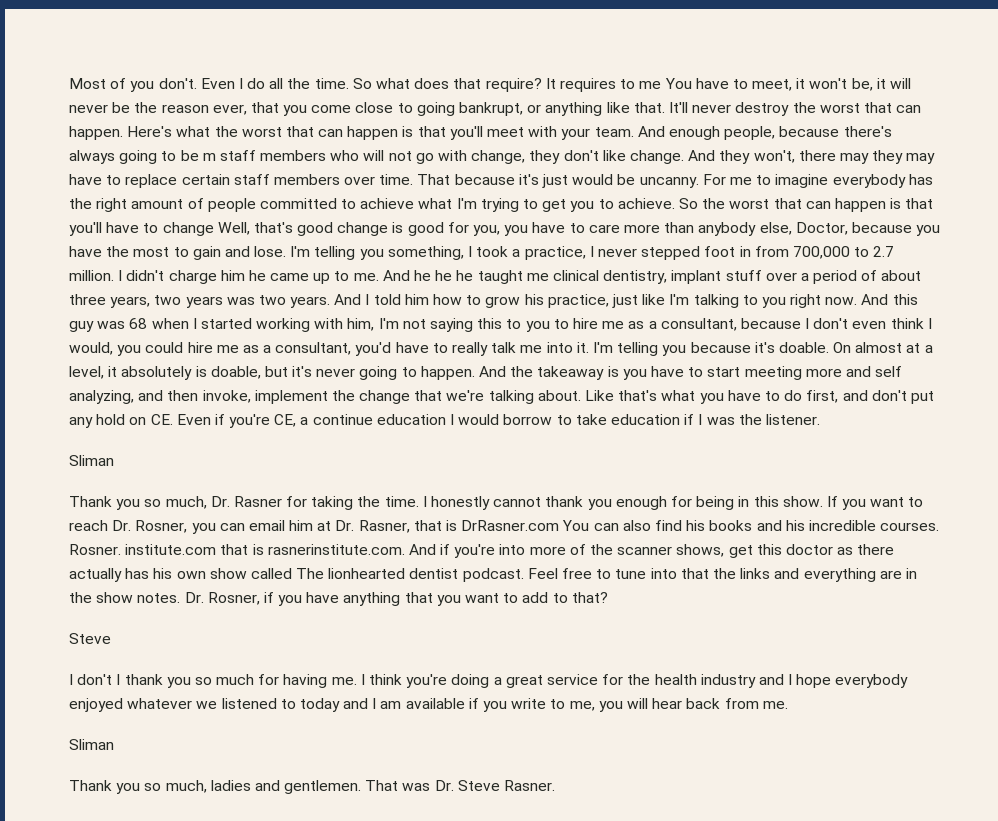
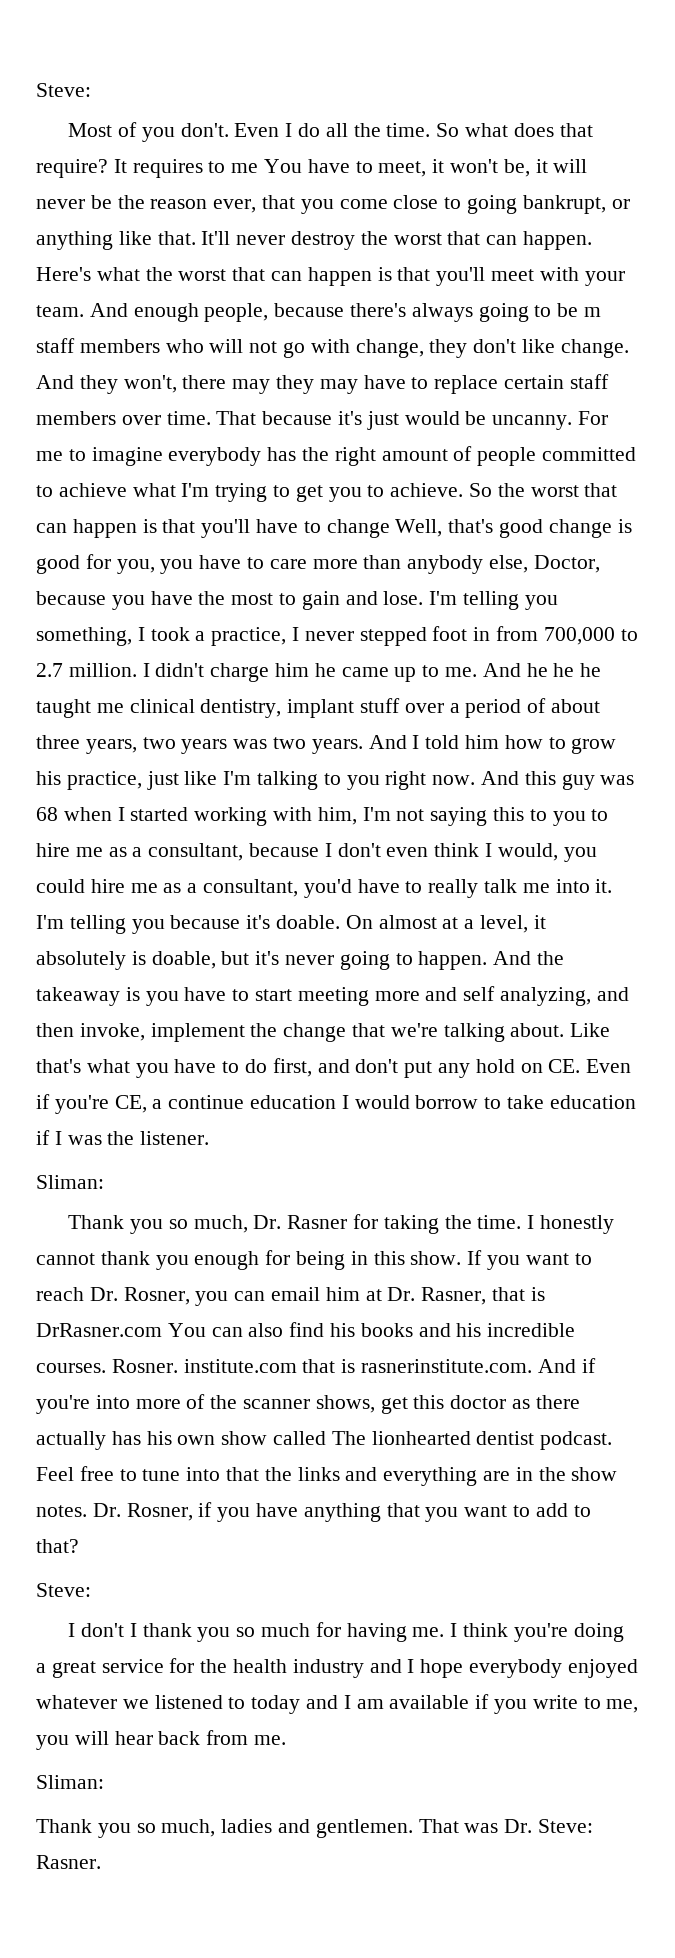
(69, 83) none -> [36,83,91,97] Steve: //
[69,455,114,466] Sliman -> [36,1175,104,1189] Sliman:
[69,633,111,644] Steve -> [36,1583,91,1597] Steve:
[69,739,114,750] Sliman -> [36,1775,104,1789] Sliman:
[457,780,500,791] Steve -> [538,1819,594,1833] Steve:

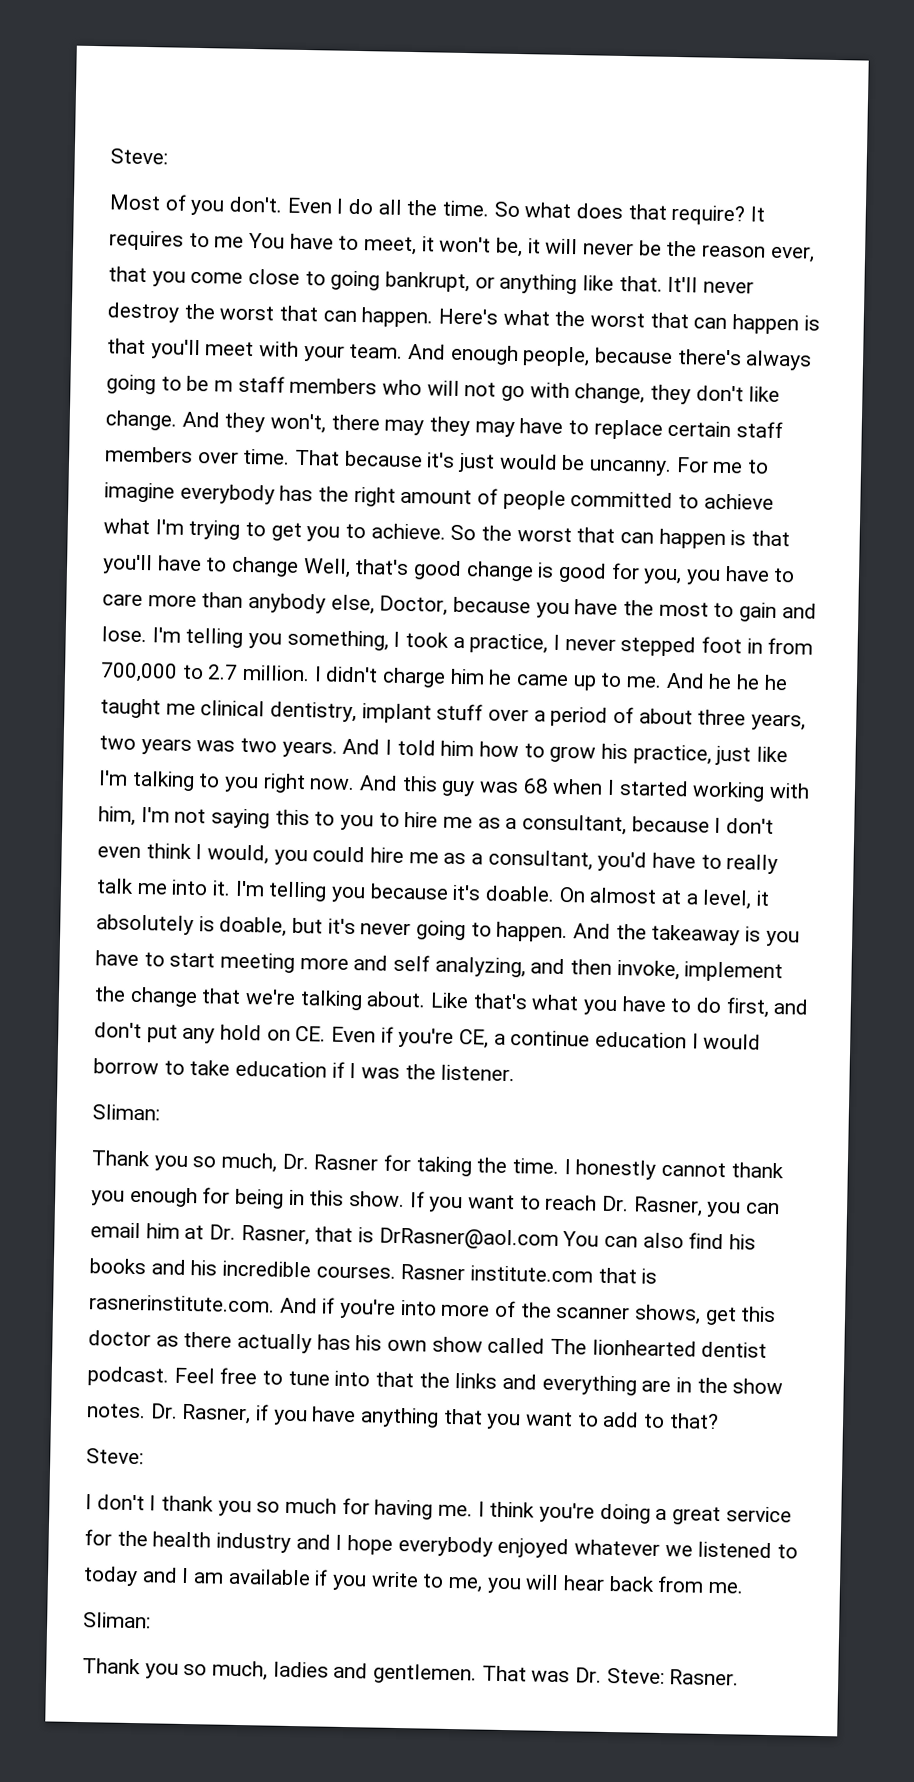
[123,1287,190,1305] Rosner, -> [632,1196,703,1217] Rasner,
[36,1323,162,1337] DrRasner.com -> [378,1227,559,1250] DrRasner@aol.com
[111,1359,178,1373] Rosner. -> [400,1264,466,1281] Rasner
[126,1503,193,1521] Rosner, -> [181,1403,252,1425] Rasner,

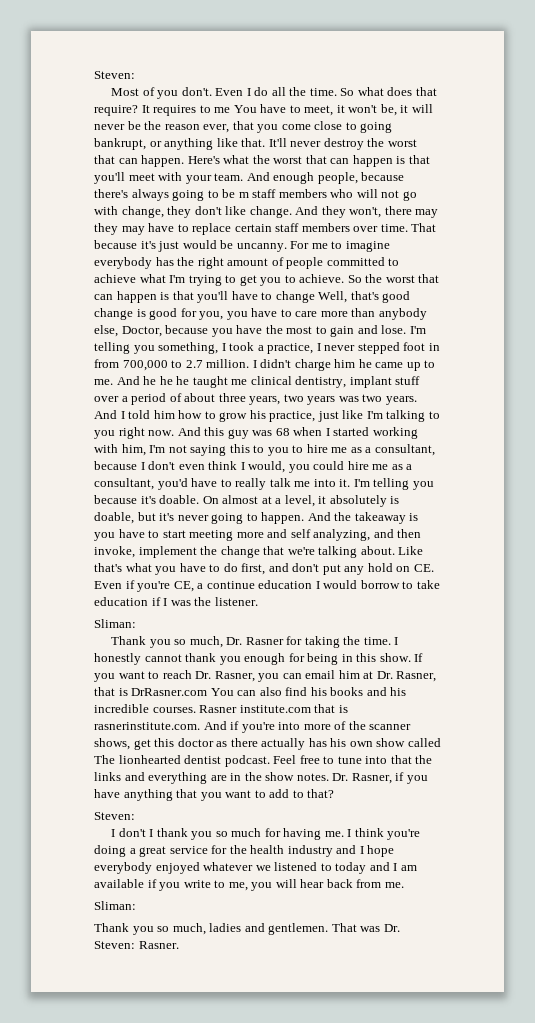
[110,148,168,165] Steve: -> [94,71,135,79] Steven:
[378,1227,559,1250] DrRasner@aol.com -> [131,688,208,696] DrRasner.com
[86,1448,144,1465] Steve: -> [94,812,135,820] Steven:
[606,1667,665,1685] Steve: -> [94,941,135,949] Steven:

